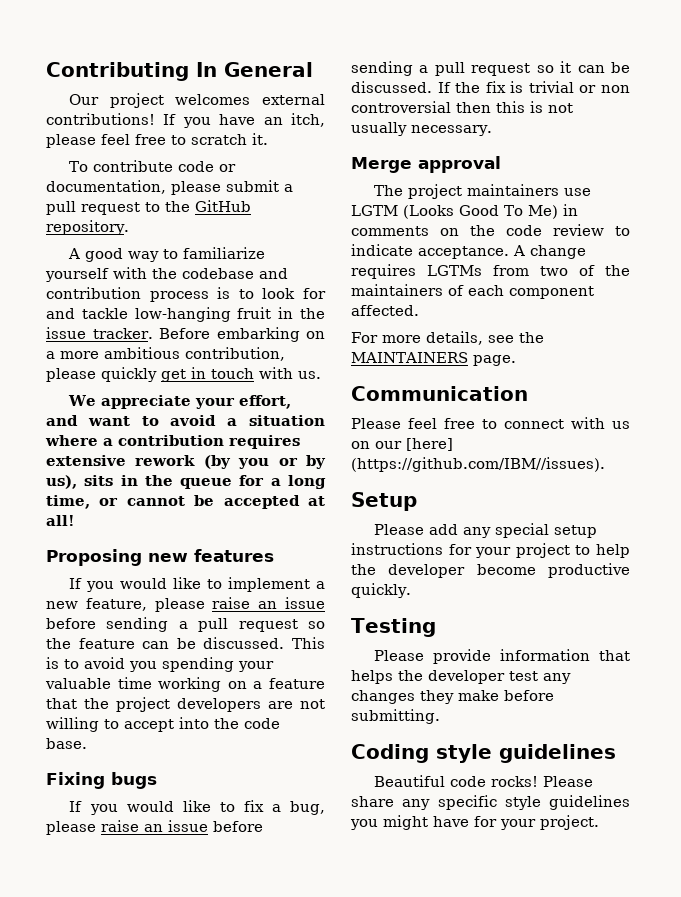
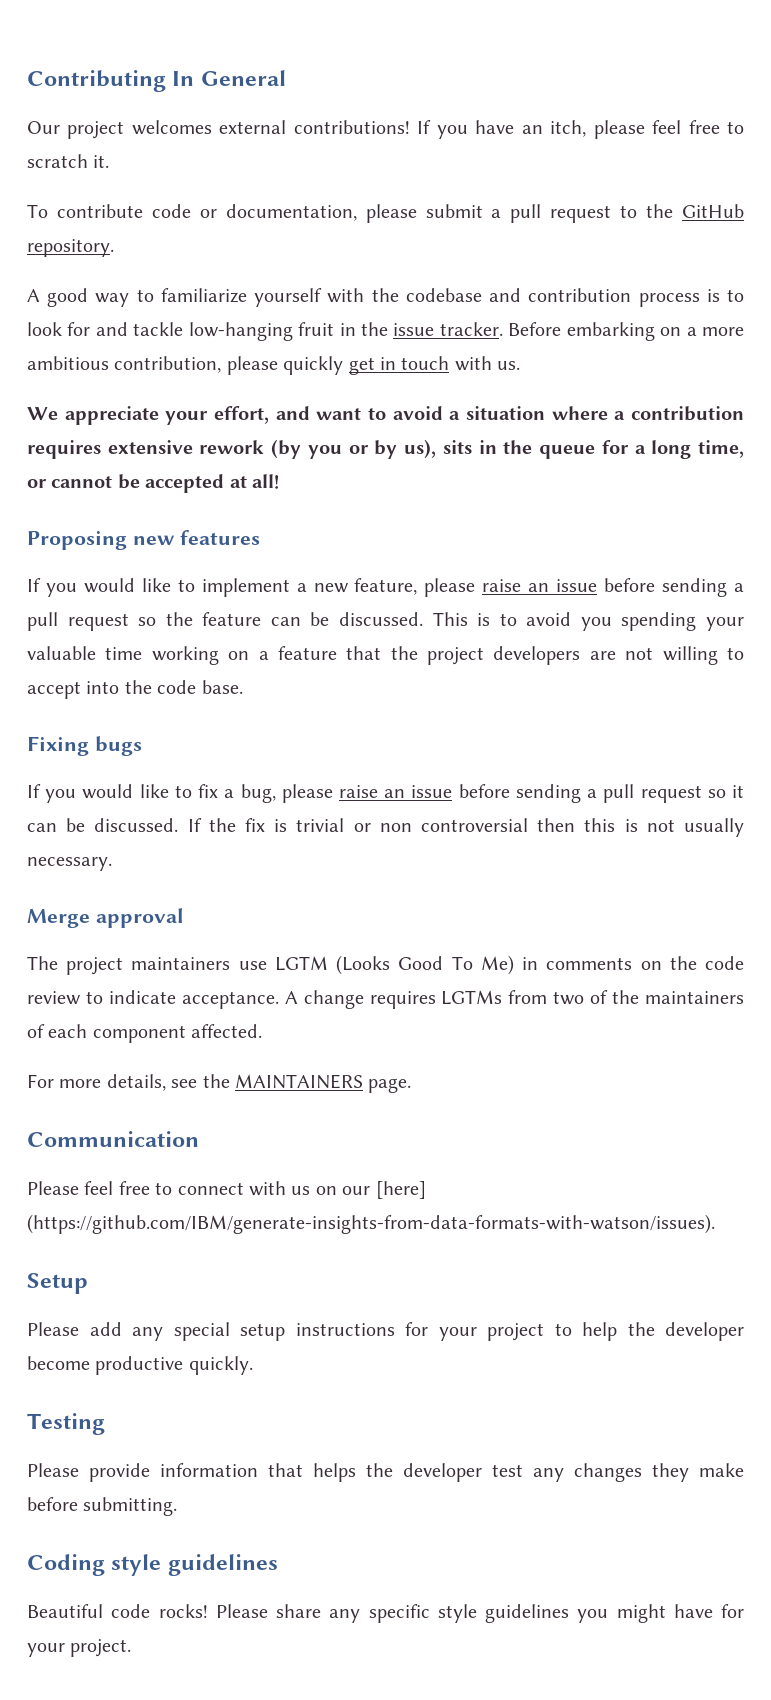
[351,457,605,472] (https://github.com/IBM//issues). -> [27,1214,715,1234] (https://github.com/IBM/generate-insights-from-data-formats-with-watson/issues).

